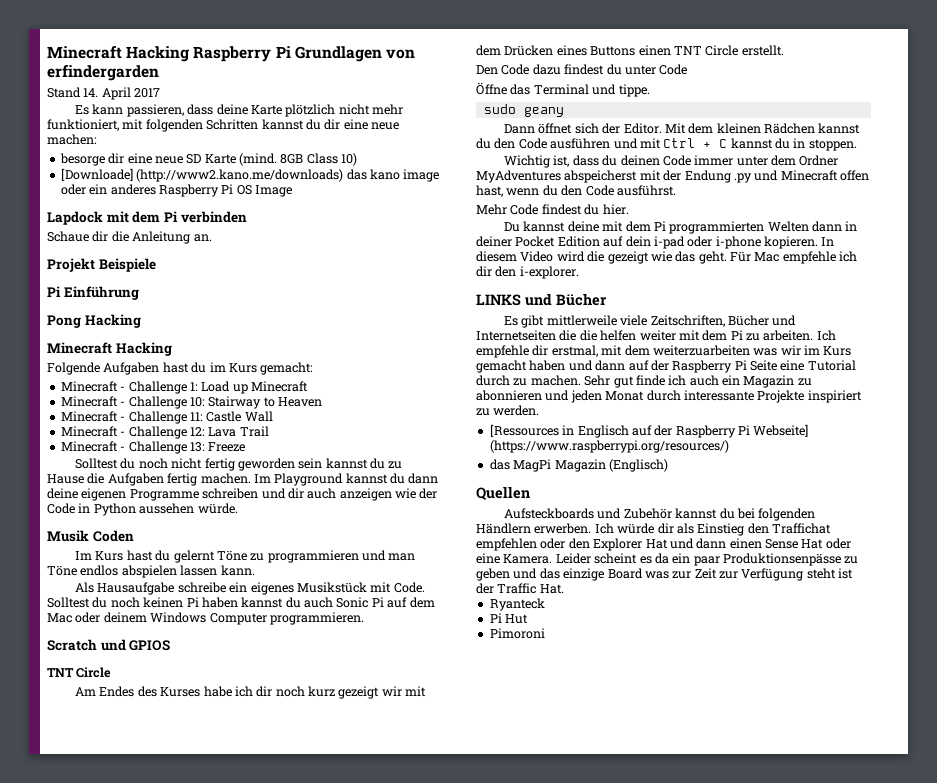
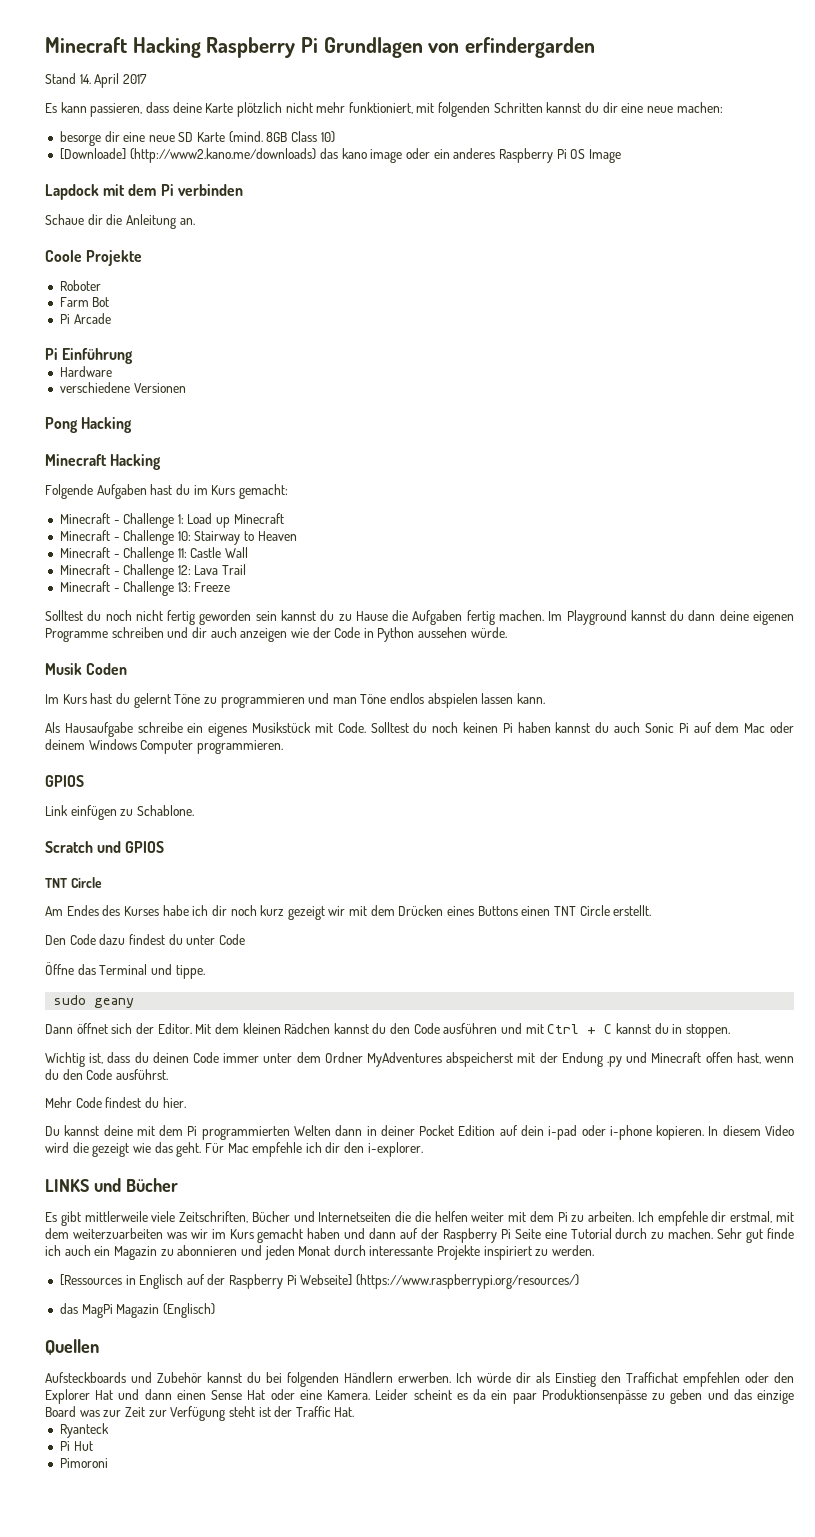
[47,258,156,272] Projekt Beispiele -> [45,250,143,266] [59,280,101,291] [59,297,110,307] [59,313,111,324] Coole Projekte // Roboter // Farm Bot // Pi Arcade
(139, 293) none -> [59,366,112,377] [59,382,186,393] // Hardware // verschiedene Versionen
(364, 618) none -> [45,775,84,787] [45,805,194,820] // GPIOS // Link einfügen zu Schablone.

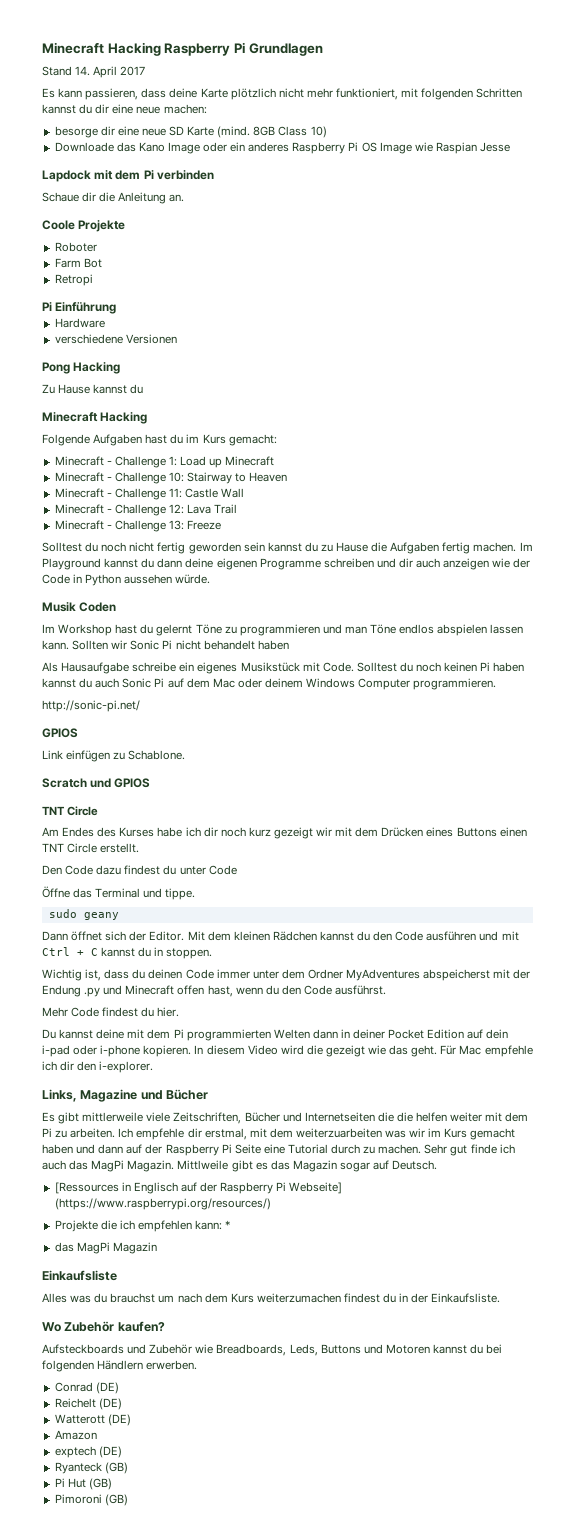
[428,37,596,58] von erfindergarden -> (323, 49) none
[59,148,403,163] [Downloade] (http://www2.kano.me/downloads) das kano image -> [54,142,200,154] Downloade das Kano Image
(621, 156) none -> [414,142,511,154] wie Raspian Jesse
[59,313,111,324] Pi Arcade -> [54,274,93,286] Retropi
(133, 425) none -> [42,384,144,394] // Zu Hause kannst du
[62,694,87,704] Kurs -> [58,624,113,636] Workshop
(546, 698) none -> [72,640,289,650] Sollten wir Sonic Pi nicht behandelt haben
(283, 747) none -> [42,700,140,712] // http://sonic-pi.net/
[45,1179,89,1192] LINKS -> [42,1089,138,1102] Links, Magazine
[94,1245,595,1260] ein Magazin zu abonnieren und jeden Monat durch interessante Projekte inspiriert zu werden. -> [69,1160,438,1172] das MagPi Magazin. Mittlweile gibt es das Magazin sogar auf Deutsch.
[59,1303,215,1318] [45,1339,99,1355] [45,1372,202,1383] das MagPi Magazin (Englisch) // Quellen // Aufsteckboards und Zubehör -> [54,1220,231,1232] [54,1242,157,1254] [42,1270,117,1281] [42,1293,501,1303] [42,1321,165,1332] [42,1344,430,1356] Projekte die ich empfehlen kann: * // das MagPi Magazin // Einkaufsliste // Alles was du brauchst um nach dem Kurs weiterzumachen findest du in der Einkaufsliste. // Wo Zubehör kaufen? // Aufsteckboards und Zubehör wie Breadboards, Leds, Buttons und Motoren
[456,1372,794,1387] [45,1389,794,1404] [45,1406,355,1421] Ich würde dir als Einstieg den Traffichat empfehlen oder den Explorer Hat und dann einen Sense Hat oder eine Kamera. Leider scheint es da ein paar Produktionsenpässe zu geben und das einzige Board was zur Zeit zur Verfügung steht ist der Traffic Hat. -> [54,1382,119,1394] [54,1398,122,1410] [54,1414,131,1426] [54,1430,97,1440] [54,1446,122,1458] // Conrad (DE) // Reichelt (DE) // Watterott (DE) // Amazon // exptech (DE)
(109, 1430) none -> [104,1462,128,1474] (GB)
(93, 1446) none -> [88,1478,112,1490] (GB)
(108, 1463) none -> [104,1494,128,1506] (GB)

